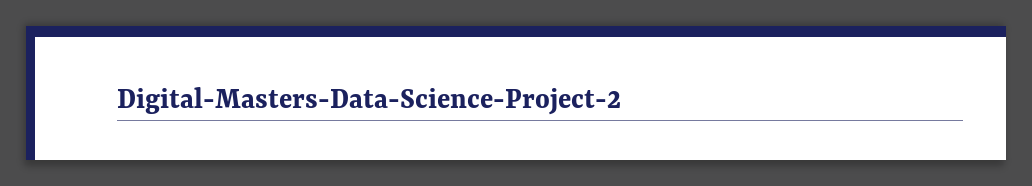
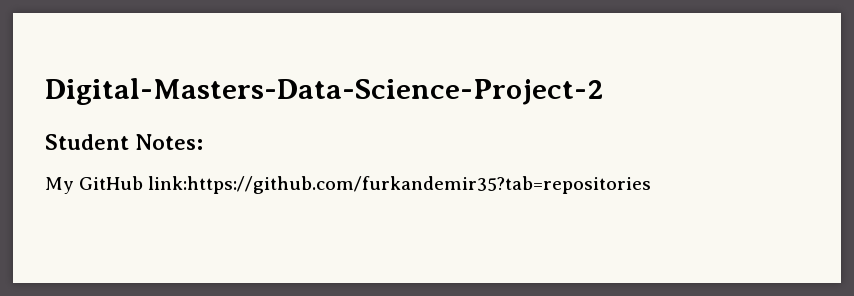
(621, 101) none -> [45,134,203,150] [45,176,652,194] // Student Notes: // My GitHub link:https://github.com/furkandemir35?tab=repositories

